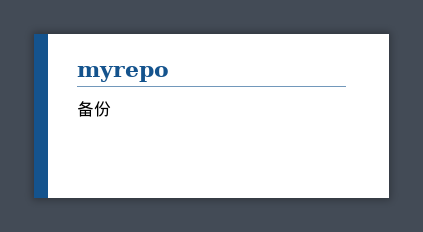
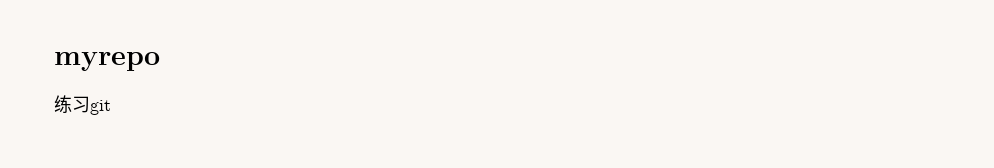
[77,101,111,117] 备份 -> [54,95,111,115] 练习git

